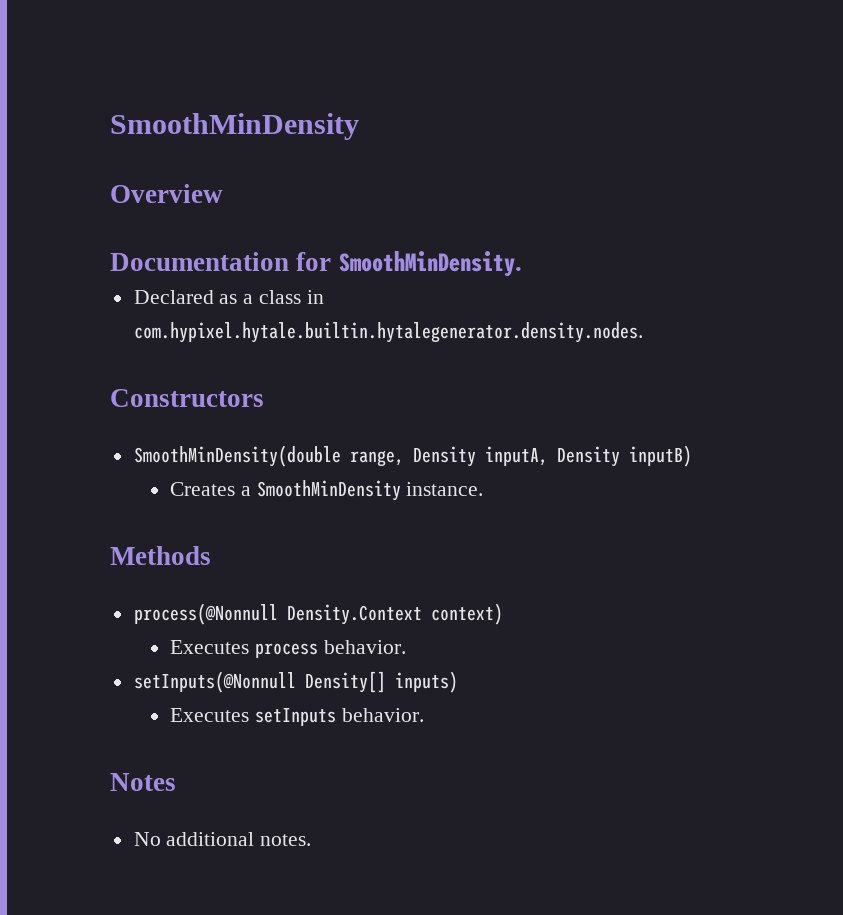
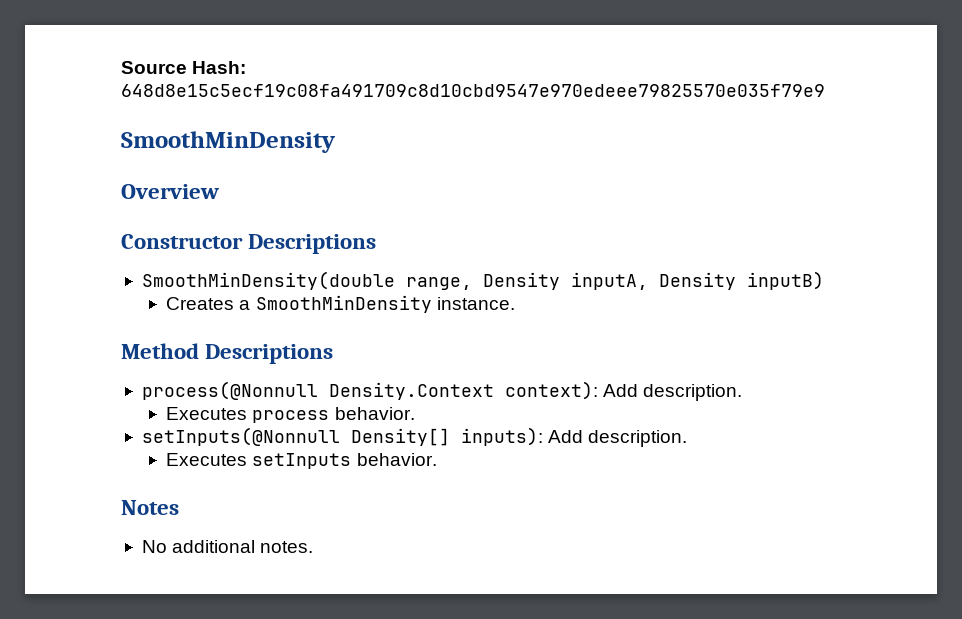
(110, 126) none -> [121,61,247,74] [121,84,825,97] Source Hash: 648d8e15c5ecf19c08fa491709c8d10cbd9547e970edeee79825570e035f79e9 //
[110,251,522,277] [133,290,324,304] [133,322,643,343] [110,389,264,407] Documentation for SmoothMinDensity. // Declared as a class in com.hypixel.hytale.builtin.hytalegenerator.density.nodes. // Constructors -> [121,234,377,254] Constructor Descriptions
[110,546,211,565] Methods -> [121,343,334,364] Method Descriptions
[430,603,503,625] context) -> [504,381,743,401] context): Add description.
[394,671,458,693] inputs) -> [460,427,688,447] inputs): Add description.

